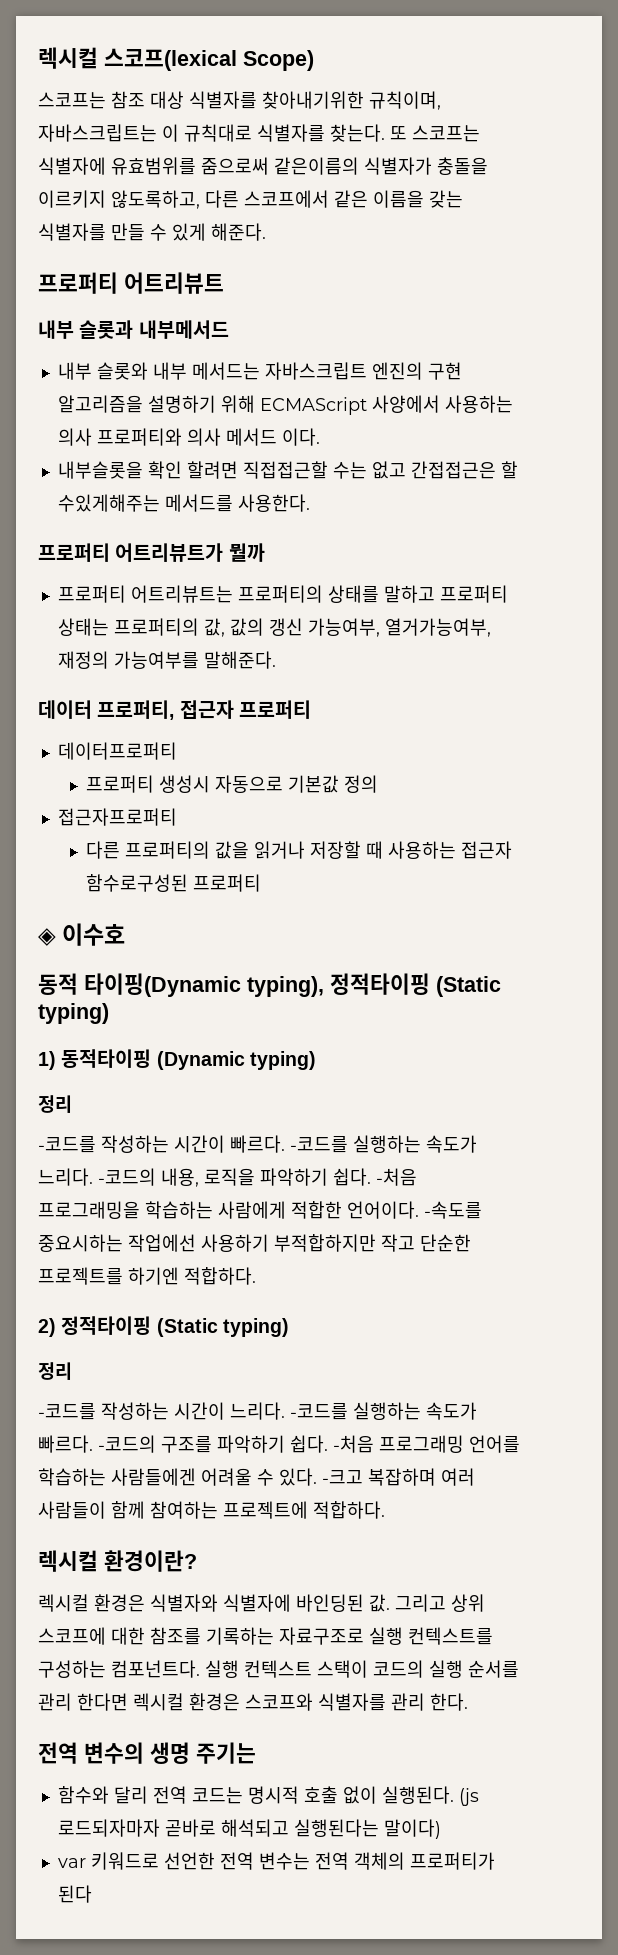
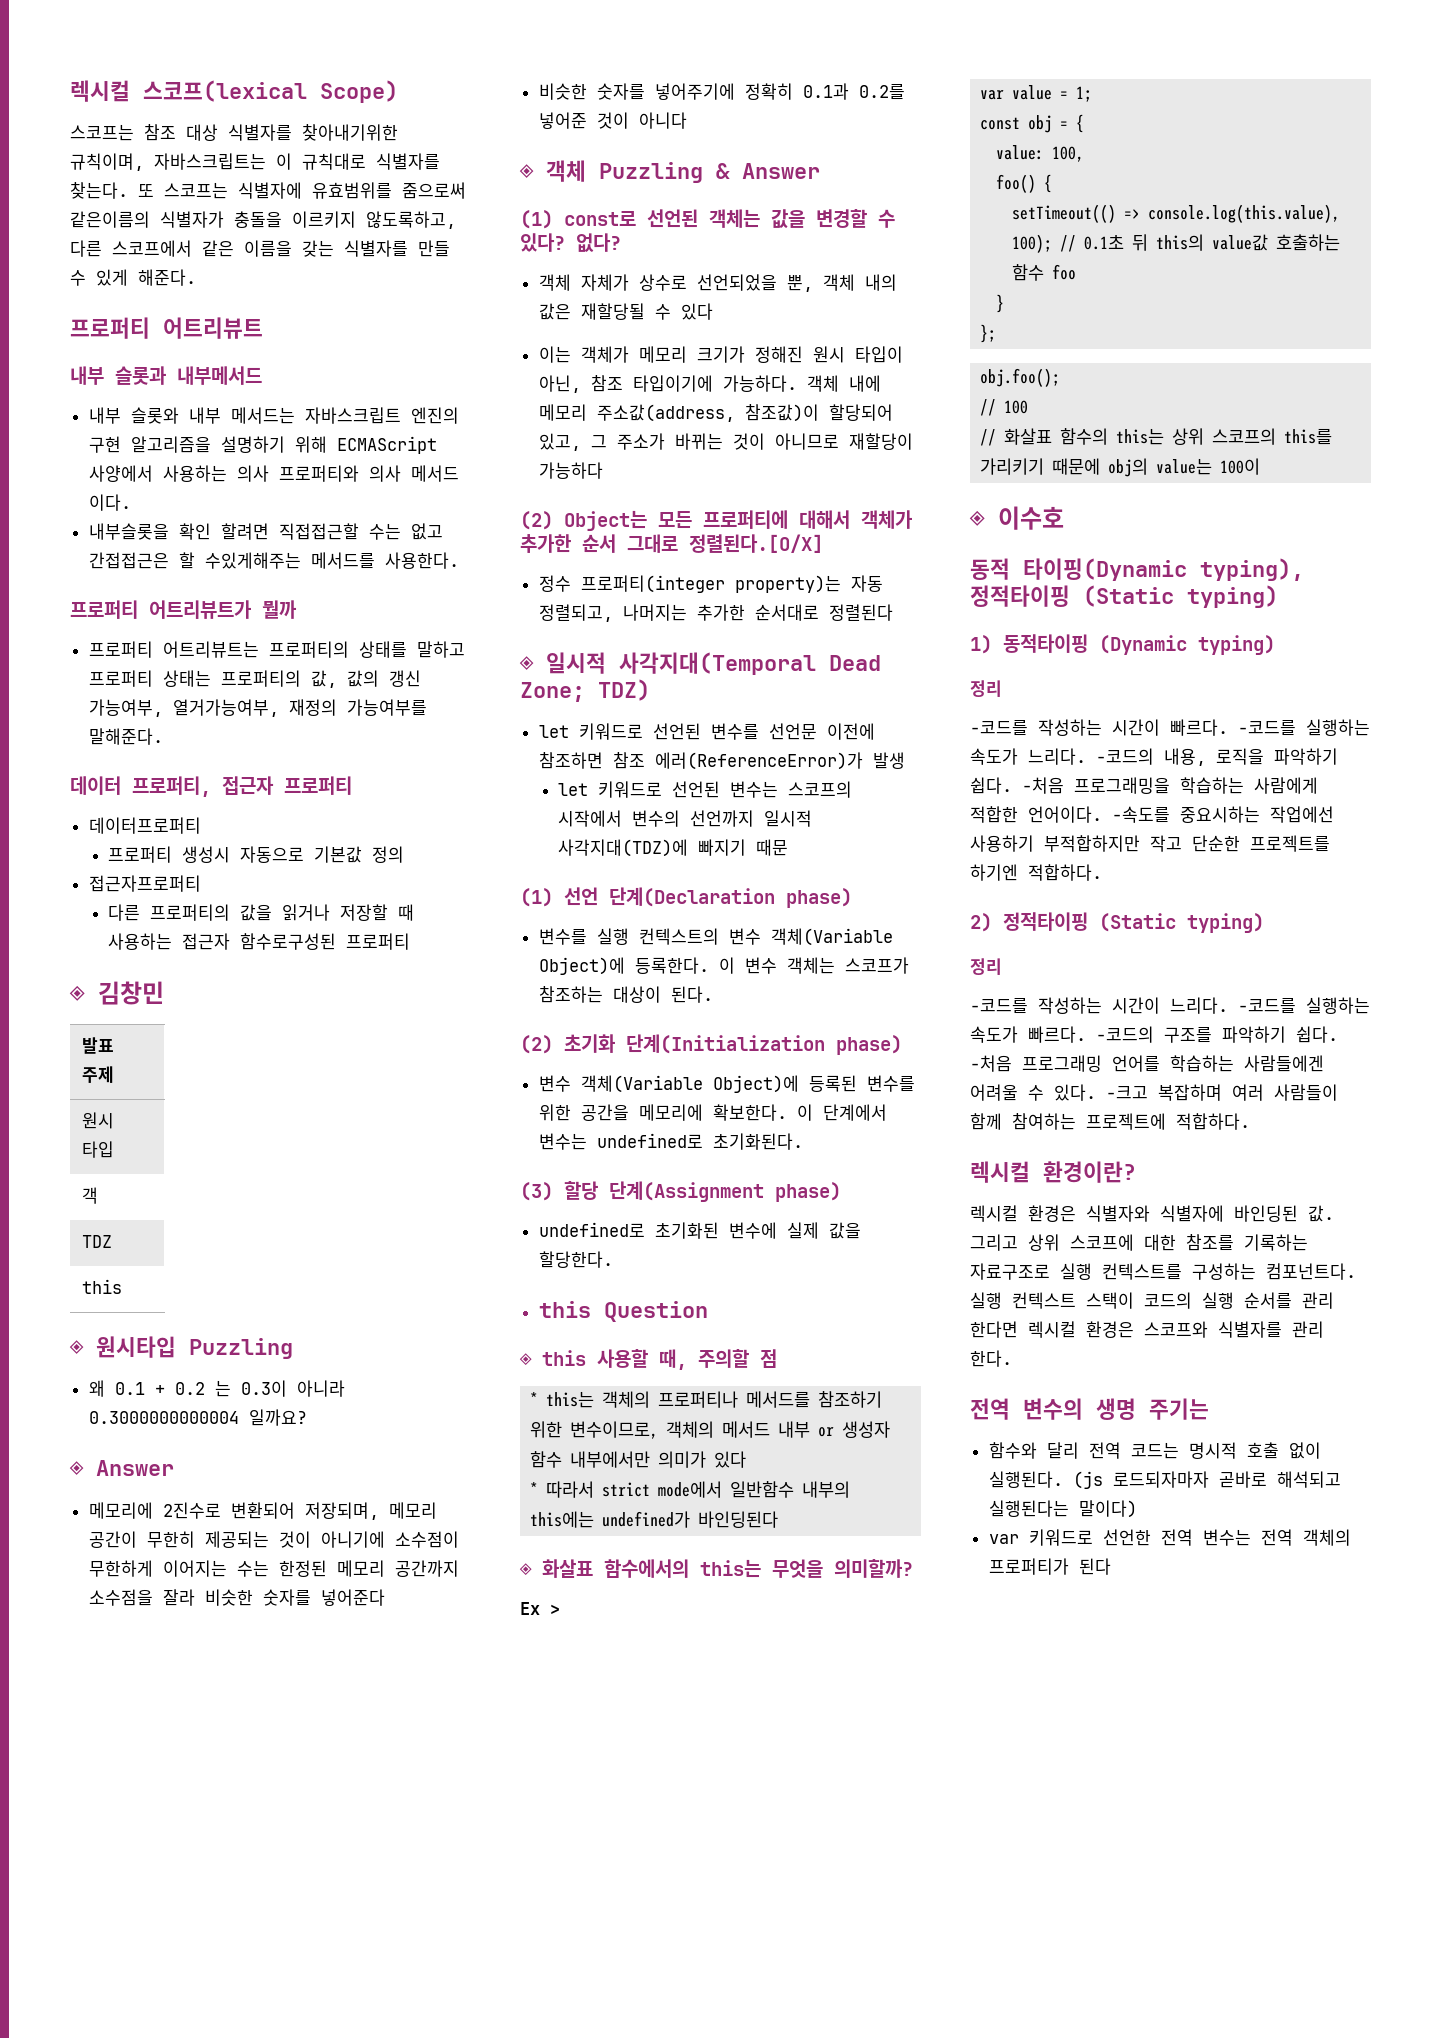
(262, 883) none -> [69,981,164,1005] [81,1037,114,1054] [81,1066,114,1083] [81,1112,114,1129] [81,1141,114,1158] [81,1187,98,1204] [81,1235,112,1248] [81,1279,122,1294] [69,1336,293,1359] [88,1380,345,1397] [88,1409,307,1426] [69,1460,174,1476] [88,1502,437,1520] [88,1531,459,1548] [88,1560,459,1577] [88,1589,385,1606] [538,83,905,100] [538,112,687,129] [519,160,820,183] [520,209,895,229] [520,233,621,253] [538,274,897,292] [538,303,713,320] [538,346,903,363] [538,375,881,393] [538,404,893,422] [538,433,913,451] [538,462,603,479] [520,510,912,531] [520,534,823,553] [538,575,883,593] [538,604,893,622] [519,652,881,675] [520,679,650,702] [538,723,875,740] [538,752,905,770] [558,781,853,798] [558,810,813,827] [558,839,789,857] [520,887,852,908] [538,928,893,946] [538,957,909,975] [538,986,713,1003] [520,1034,902,1055] [538,1075,915,1093] [538,1104,887,1121] [538,1133,803,1150] [520,1181,841,1202] [538,1222,861,1239] [538,1251,613,1268] [538,1301,708,1322] [519,1349,777,1370] [530,1391,883,1408] [530,1421,891,1439] [530,1451,747,1468] [530,1481,851,1498] [530,1511,779,1528] [519,1559,913,1578] [520,1602,560,1615] [980,85,1093,102] [980,114,1085,133] [996,145,1085,162] [996,174,1053,193] [1012,204,1341,223] [1012,234,1341,253] [1012,264,1077,281] [996,294,1005,313] [980,324,997,343] [980,368,1061,387] [980,399,1029,416] [980,428,1333,446] [980,458,1261,477] // ◈ 김창민 // 발표 주제 // 원시 타입 // 객 // TDZ // this // ◈ 원시타입 Puzzling // 왜 0.1 + 0.2 는 0.3이 아니라 0.3000000000004 일까요? // ◈ Answer // 메모리에 2진수로 변환되어 저장되며, 메모리 공간이 무한히 제공되는 것이 아니기에 소수점이 무한하게 이어지는 수는 한정된 메모리 공간까지 소수점을 잘라 비슷한 숫자를 넣어준다 // 비슷한 숫자를 넣어주기에 정확히 0.1과 0.2를 넣어준 것이 아니다 // ◈ 객체 Puzzling & Answer // (1) const로 선언된 객체는 값을 변경할 수 있다? 없다? // 객체 자체가 상수로 선언되었을 뿐, 객체 내의 값은 재할당될 수 있다 // 이는 객체가 메모리 크기가 정해진 원시 타입이 아닌, 참조 타입이기에 가능하다. 객체 내에 메모리 주소값(address, 참조값)이 할당되어 있고, 그 주소가 바뀌는 것이 아니므로 재할당이 가능하다 // (2) Object는 모든 프로퍼티에 대해서 객체가 추가한 순서 그대로 정렬된다.[O/X] // 정수 프로퍼티(integer property)는 자동 정렬되고, 나머지는 추가한 순서대로 정렬된다 // ◈ 일시적 사각지대(Temporal Dead Zone; TDZ) // let 키워드로 선언된 변수를 선언문 이전에 참조하면 참조 에러(ReferenceError)가 발생 // let 키워드로 선언된 변수는 스코프의 시작에서 변수의 선언까지 일시적 사각지대(TDZ)에 빠지기 때문 // (1) 선언 단계(Declaration phase) // 변수를 실행 컨텍스트의 변수 객체(Variable Object)에 등록한다. 이 변수 객체는 스코프가 참조하는 대상이 된다. // (2) 초기화 단계(Initialization phase) // 변수 객체(Variable Object)에 등록된 변수를 위한 공간을 메모리에 확보한다. 이 단계에서 변수는 undefined로 초기화된다. // (3) 할당 단계(Assignment phase) // undefined로 초기화된 변수에 실제 값을 할당한다. // this Question // ◈ this 사용할 때, 주의할 점 // * this는 객체의 프로퍼티나 메서드를 참조하기 위한 변수이므로, 객체의 메서드 내부 or 생성자 함수 내부에서만 의미가 있다 // * 따라서 strict mode에서 일반함수 내부의 this에는 undefined가 바인딩된다 // ◈ 화살표 함수에서의 this는 무엇을 의미할까? // Ex > // var value = 1; // const obj = { // value: 100, // foo() { // setTimeout(() => console.log(this.value), 100); // 0.1초 뒤 this의 value값 호출하는 함수 foo // } // }; // obj.foo(); // // 100 // // 화살표 함수의 this는 상위 스코프의 this를 가리키기 때문에 obj의 value는 100이

